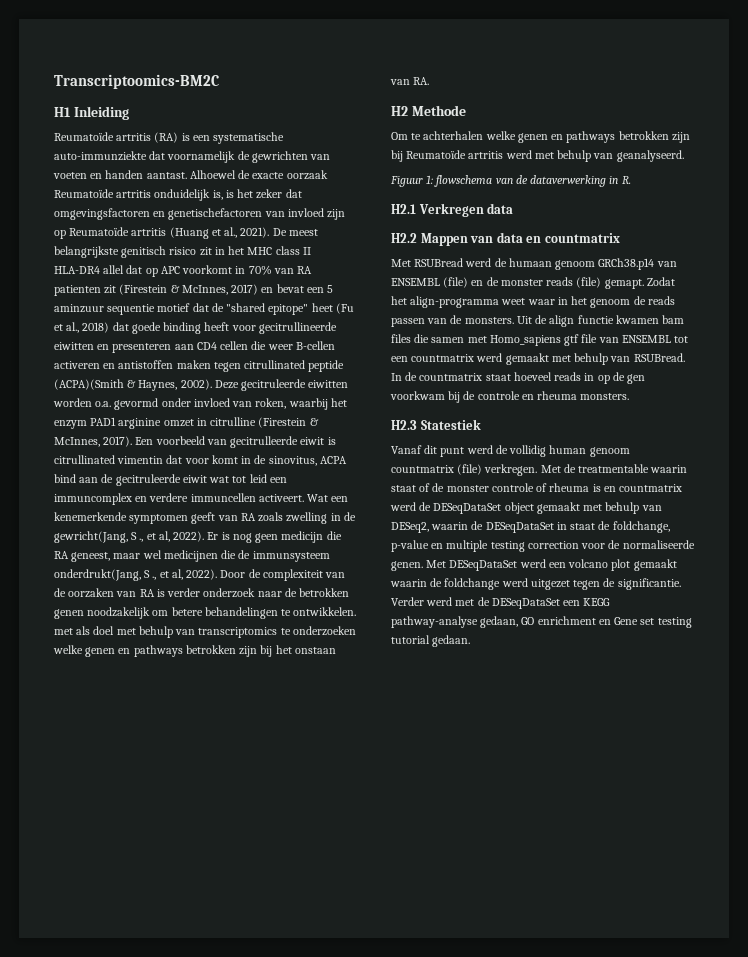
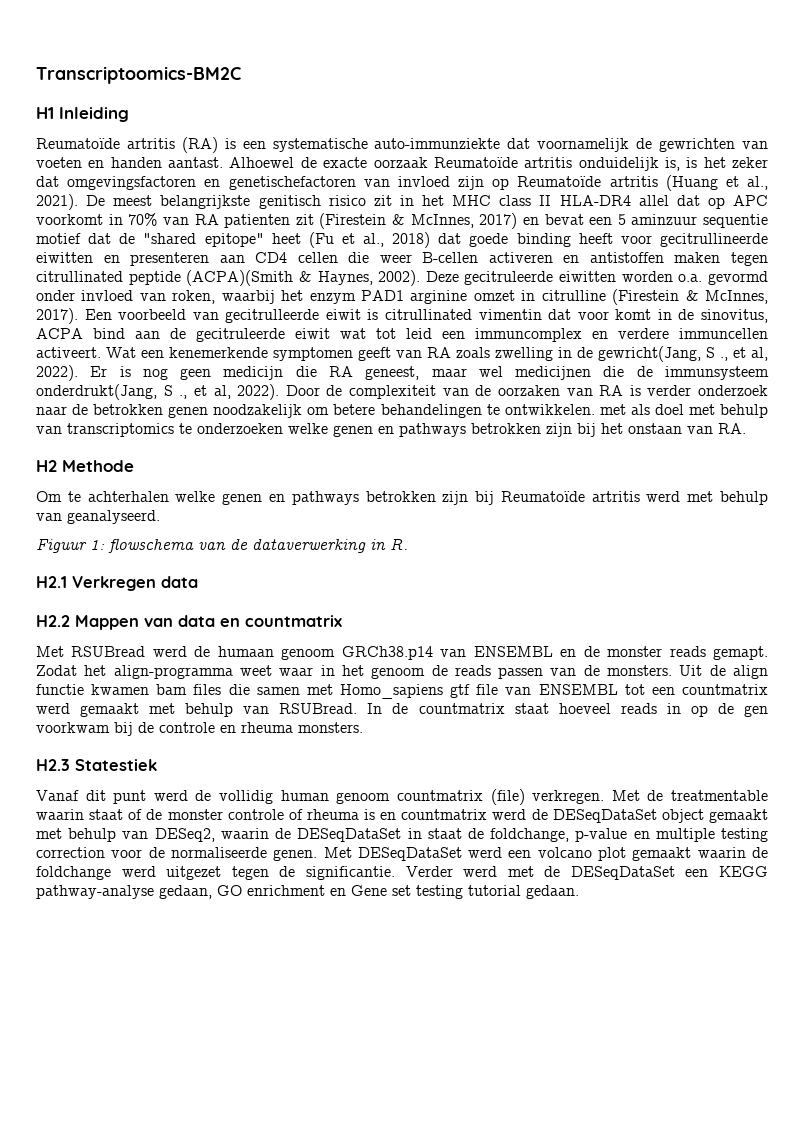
[443,277,469,288] (file) -> (553, 651) none
[576,277,602,288] (file) -> (706, 651) none

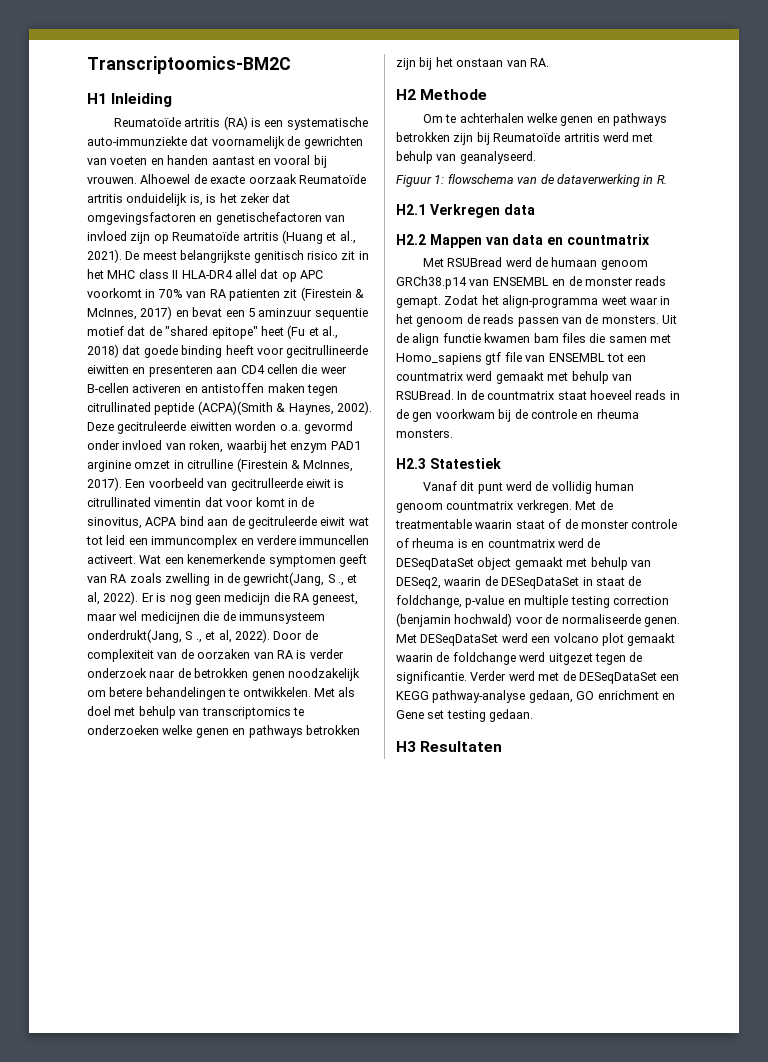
[168,157,224,168] aantast. -> [211,155,327,168] [87,176,137,184] aantast en vooral bij vrouwen.
[599,404,626,415] met -> [313,688,335,697] Met
[690,705,708,717] op -> (680, 395) none
[490,789,525,805] (file) -> (514, 505) none
(105, 852) none -> [396,613,513,627] (benjamin hochwald)
[468,885,521,896] tutorial -> (486, 716) none
(579, 892) none -> [396,741,503,752] // H3 Resultaten

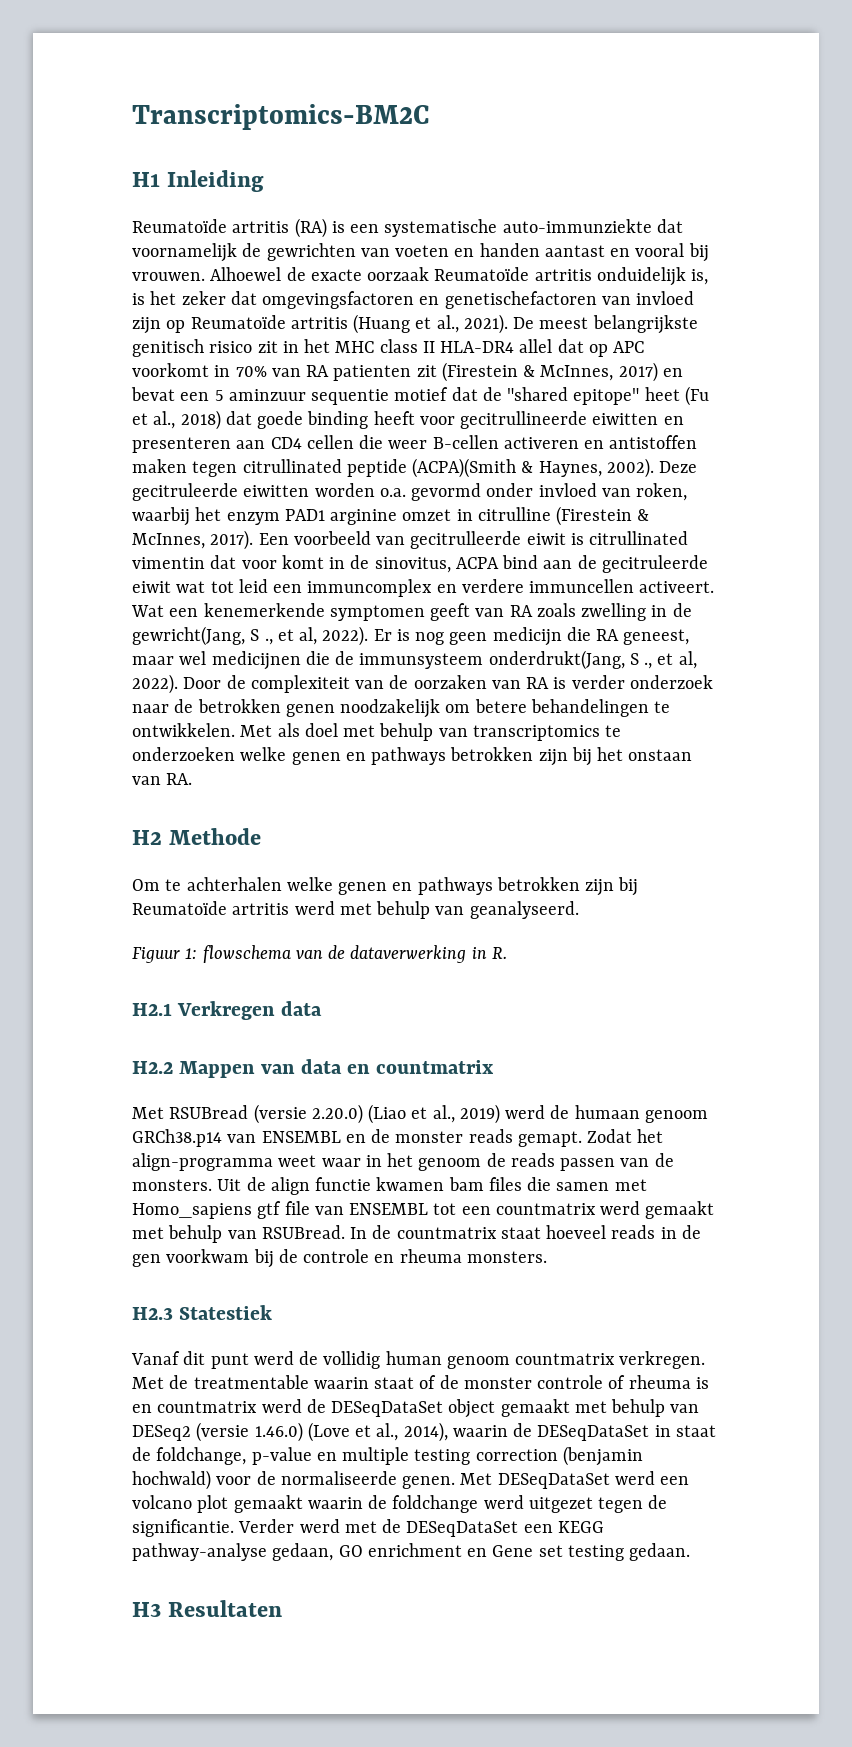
[87,56,291,74] Transcriptoomics-BM2C -> [132,104,429,130] Transcriptomics-BM2C
(503, 262) none -> [253,1104,500,1124] (versie 2.20.0) (Liao et al., 2019)
[396,577,441,589] DESeq2, -> [132,1422,448,1442] DESeq2 (versie 1.46.0) (Love et al., 2014),

